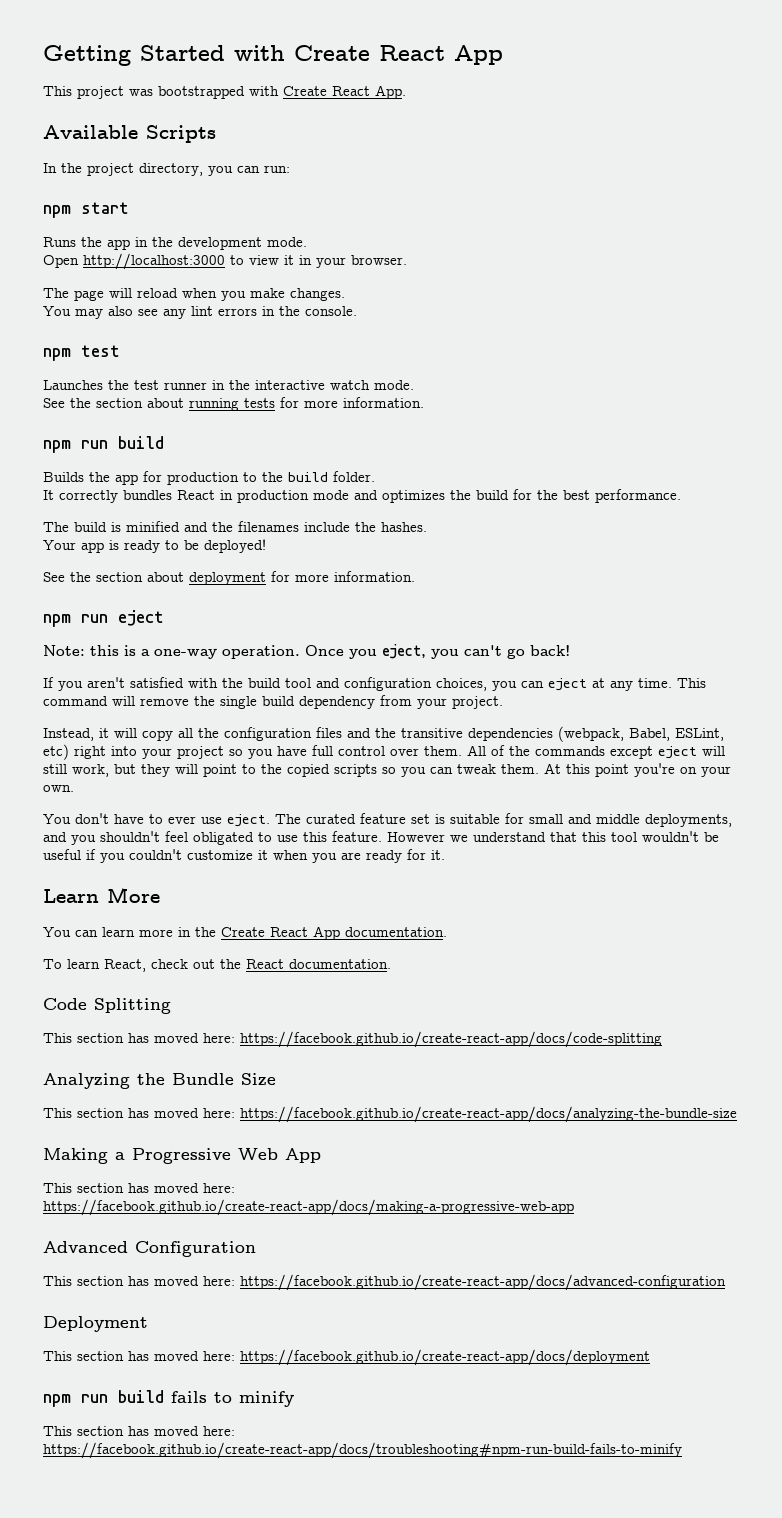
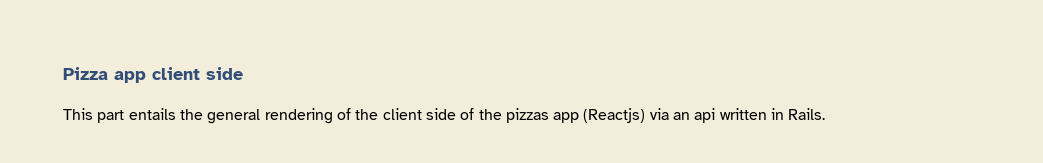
[43,45,503,66] [43,85,406,99] [43,125,216,143] [43,163,290,176] [43,202,129,218] [43,237,307,250] [43,253,407,270] [43,288,345,301] [43,306,357,319] [43,345,120,361] [43,380,414,390] [43,397,424,411] [43,436,164,453] [43,471,375,485] [43,489,681,503] [43,521,427,532] [43,539,266,553] [43,571,415,585] [43,610,164,627] [43,644,570,659] [43,677,706,691] [43,695,503,709] [43,726,724,742] [43,744,725,760] [43,763,731,777] [43,785,74,792] [43,813,732,827] [43,831,719,845] [43,849,445,863] [43,887,160,903] [43,926,447,940] [43,959,391,972] [43,998,171,1014] [43,1031,662,1048] [43,1073,276,1089] [43,1106,737,1123] [43,1148,321,1164] [43,1183,235,1193] [43,1199,574,1216] [43,1241,256,1257] [43,1274,726,1291] [43,1316,148,1332] [43,1349,650,1366] [43,1390,294,1407] [43,1426,235,1436] [43,1442,682,1459] Getting Started with Create React App // This project was bootstrapped with Create React App. // Available Scripts // In the project directory, you can run: // npm start // Runs the app in the development mode. // Open http://localhost:3000 to view it in your browser. // The page will reload when you make changes. // You may also see any lint errors in the console. // npm test // Launches the test runner in the interactive watch mode. // See the section about running tests for more information. // npm run build // Builds the app for production to the build folder. // It correctly bundles React in production mode and optimizes the build for the best performance. // The build is minified and the filenames include the hashes. // Your app is ready to be deployed! // See the section about deployment for more information. // npm run eject // Note: this is a one-way operation. Once you eject, you can't go back! // If you aren't satisfied with the build tool and configuration choices, you can eject at any time. This command will remove the single build dependency from your project. // Instead, it will copy all the configuration files and the transitive dependencies (webpack, Babel, ESLint, etc) right into your project so you have full control over them. All of the commands except eject will still work, but they will point to the copied scripts so you can tweak them. At this point you're on your own. // You don't have to ever use eject. The curated feature set is suitable for small and middle deployments, and you shouldn't feel obligated to use this feature. However we understand that this tool wouldn't be useful if you couldn't customize it when you are ready for it. // Learn More // You can learn more in the Create React App documentation. // To learn React, check out the React documentation. // Code Splitting // This section has moved here: https://facebook.github.io/create-react-app/docs/code-splitting // Analyzing the Bundle Size // This section has moved here: https://facebook.github.io/create-react-app/docs/analyzing-the-bundle-size // Making a Progressive Web App // This section has moved here: https://facebook.github.io/create-react-app/docs/making-a-progressive-web-app // Advanced Configuration // This section has moved here: https://facebook.github.io/create-react-app/docs/advanced-configuration // Deployment // This section has moved here: https://facebook.github.io/create-react-app/docs/deployment // npm run build fails to minify // This section has moved here: https://facebook.github.io/create-react-app/docs/troubleshooting#npm-run-build-fails-to-minify -> [63,67,243,83] [63,108,826,124] Pizza app client side // This part entails the general rendering of the client side of the pizzas app (Reactjs) via an api written in Rails.

